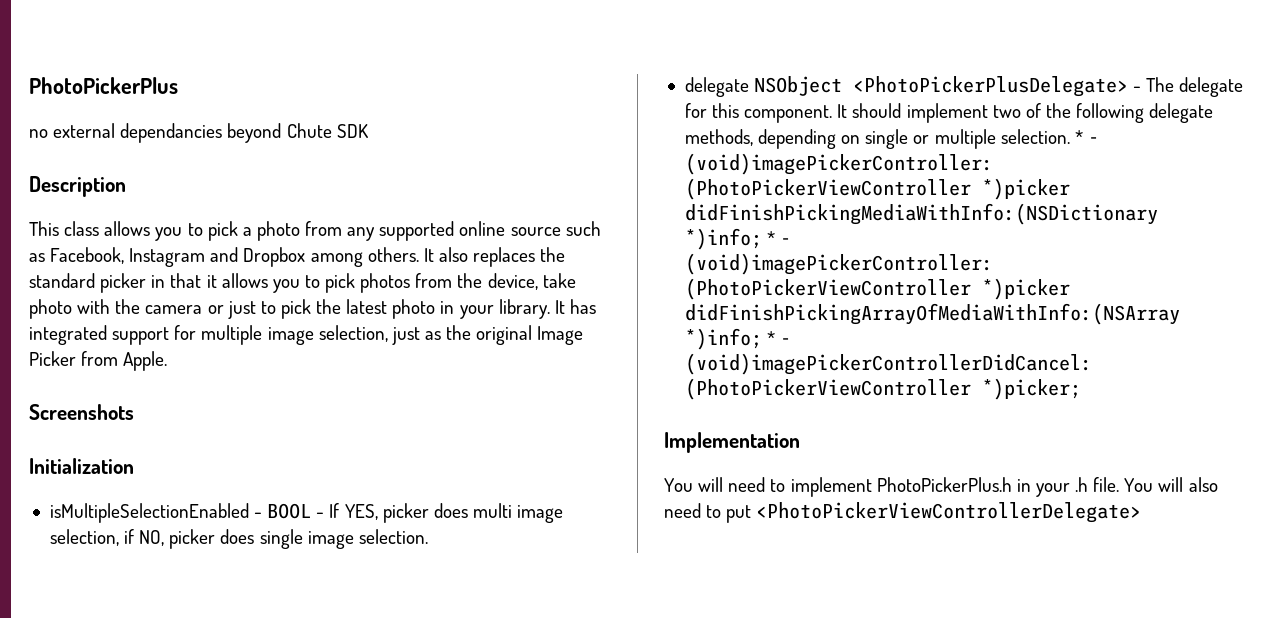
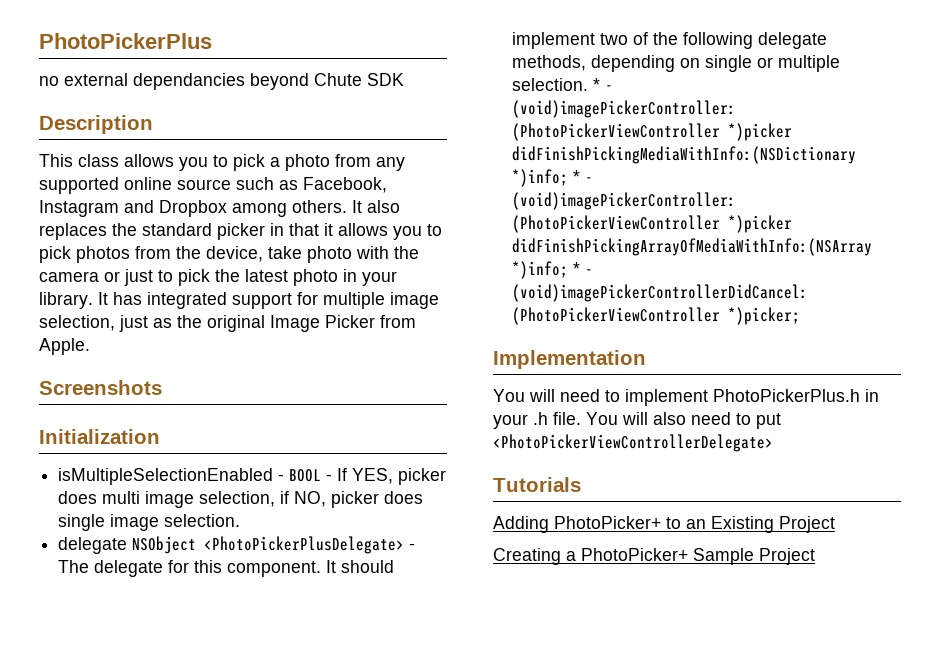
(1142, 512) none -> [493,477,581,492] [493,516,835,533] [493,548,815,565] // Tutorials // Adding PhotoPicker+ to an Existing Project // Creating a PhotoPicker+ Sample Project

